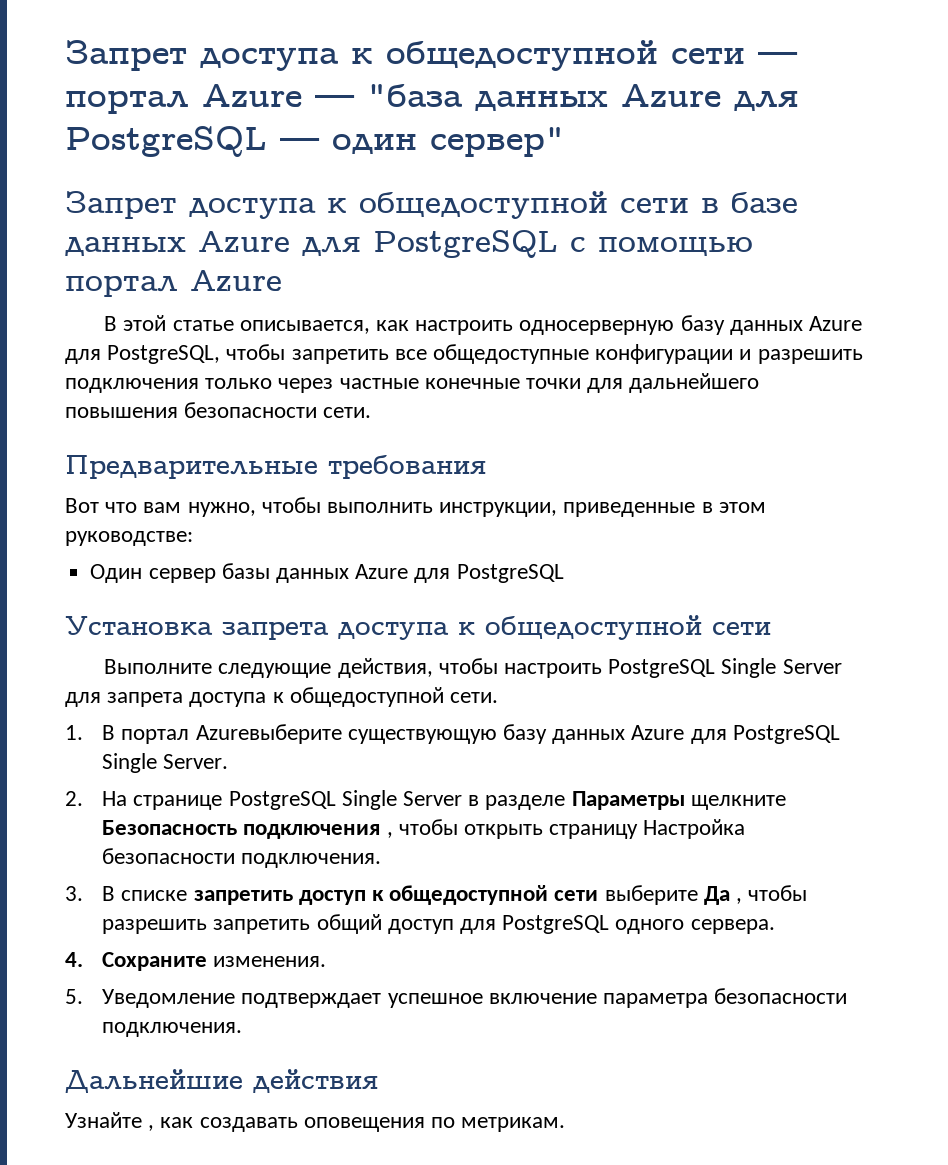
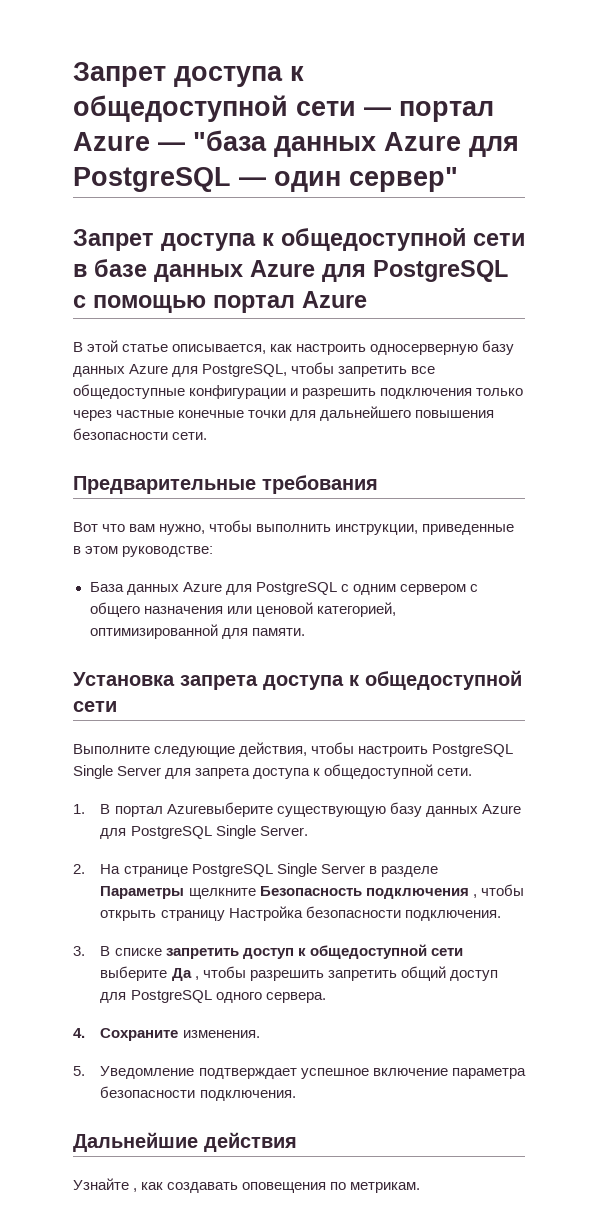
[90,563,564,583] Один сервер базы данных Azure для PostgreSQL -> [89,582,478,595] [89,602,396,617] [89,624,305,639] База данных Azure для PostgreSQL с одним сервером с общего назначения или ценовой категорией, оптимизированной для памяти.

